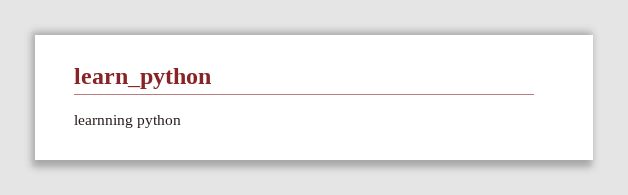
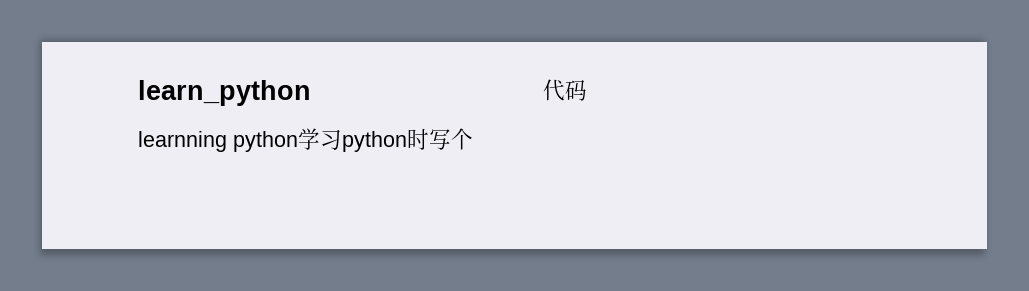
(182, 121) none -> [298,128,473,152] [543,79,587,101] 学习python时写个代码

